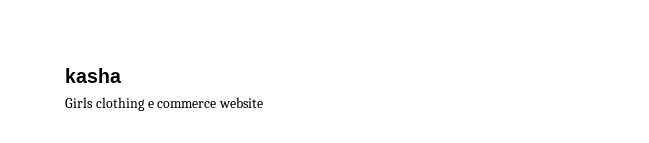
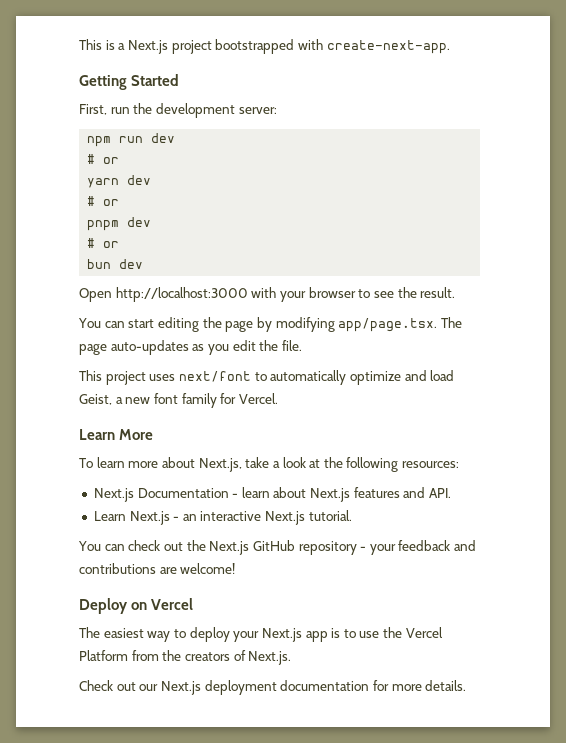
[65,68,121,83] [65,97,264,111] kasha // Girls clothing e commerce website -> [79,39,450,54] [79,74,180,90] [79,103,277,118] [87,133,176,147] [87,154,120,164] [87,175,152,188] [87,196,120,206] [87,217,152,231] [87,238,120,248] [87,259,144,269] [79,287,456,302] [78,317,462,332] [79,340,302,355] [79,370,455,385] [79,393,278,408] [79,429,154,440] [79,457,460,472] [93,487,452,502] [93,510,352,525] [78,540,477,555] [79,563,236,574] [79,598,194,614] [79,627,443,642] [79,650,292,665] [79,680,467,695] This is a Next.js project bootstrapped with create-next-app. // Getting Started // First, run the development server: // npm run dev // # or // yarn dev // # or // pnpm dev // # or // bun dev // Open http://localhost:3000 with your browser to see the result. // You can start editing the page by modifying app/page.tsx. The page auto-updates as you edit the file. // This project uses next/font to automatically optimize and load Geist, a new font family for Vercel. // Learn More // To learn more about Next.js, take a look at the following resources: // Next.js Documentation - learn about Next.js features and API. // Learn Next.js - an interactive Next.js tutorial. // You can check out the Next.js GitHub repository - your feedback and contributions are welcome! // Deploy on Vercel // The easiest way to deploy your Next.js app is to use the Vercel Platform from the creators of Next.js. // Check out our Next.js deployment documentation for more details.

